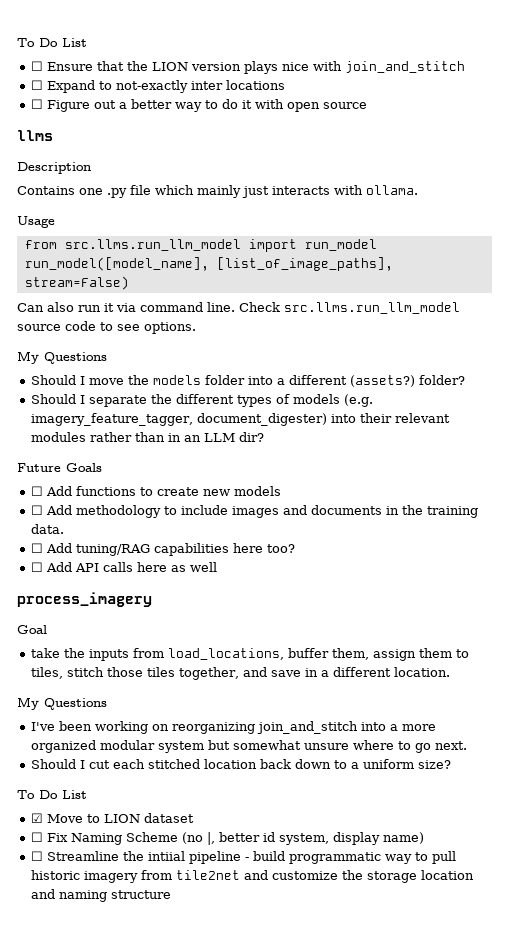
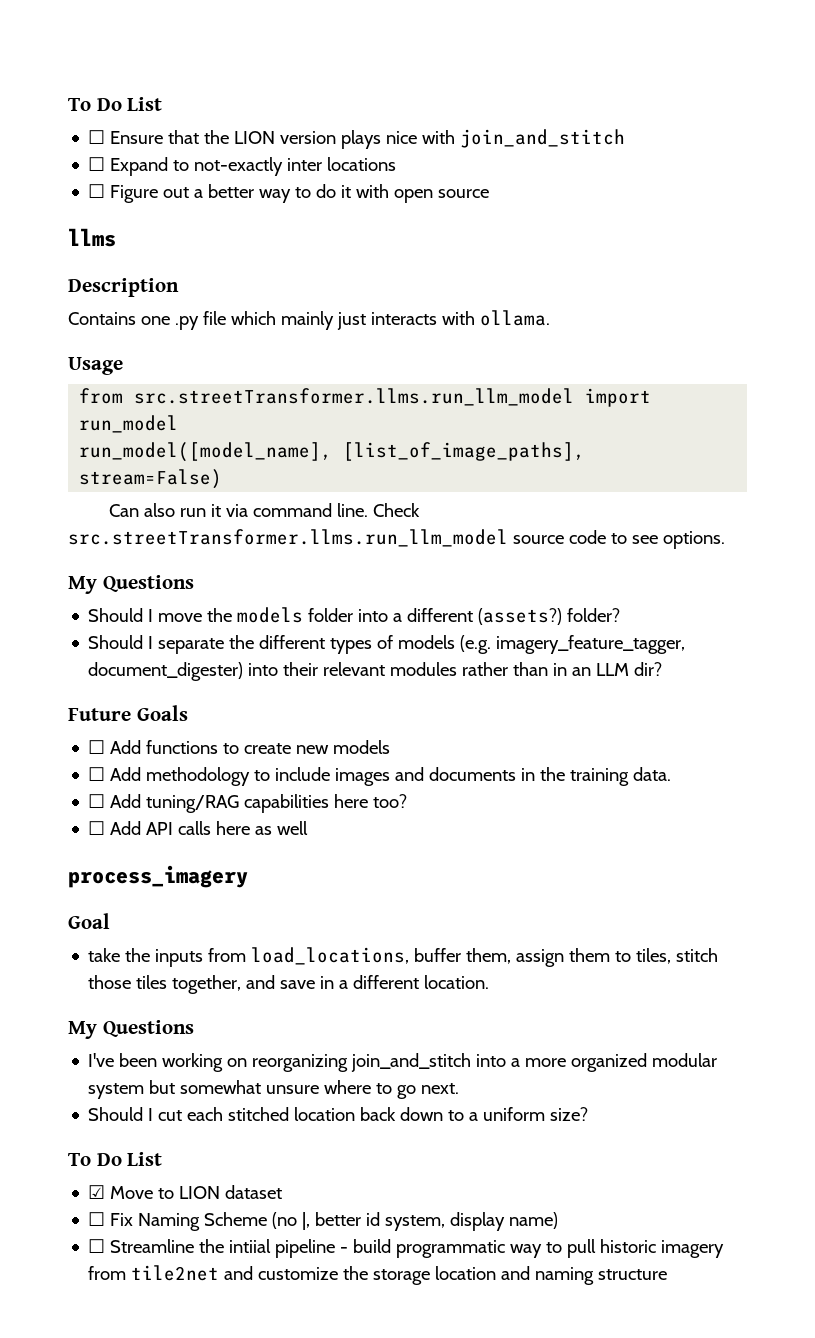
[64,239,241,251] src.llms.run_llm_model -> [134,388,575,406] src.streetTransformer.llms.run_llm_model
[284,302,460,314] src.llms.run_llm_model -> [68,529,508,547] src.streetTransformer.llms.run_llm_model

